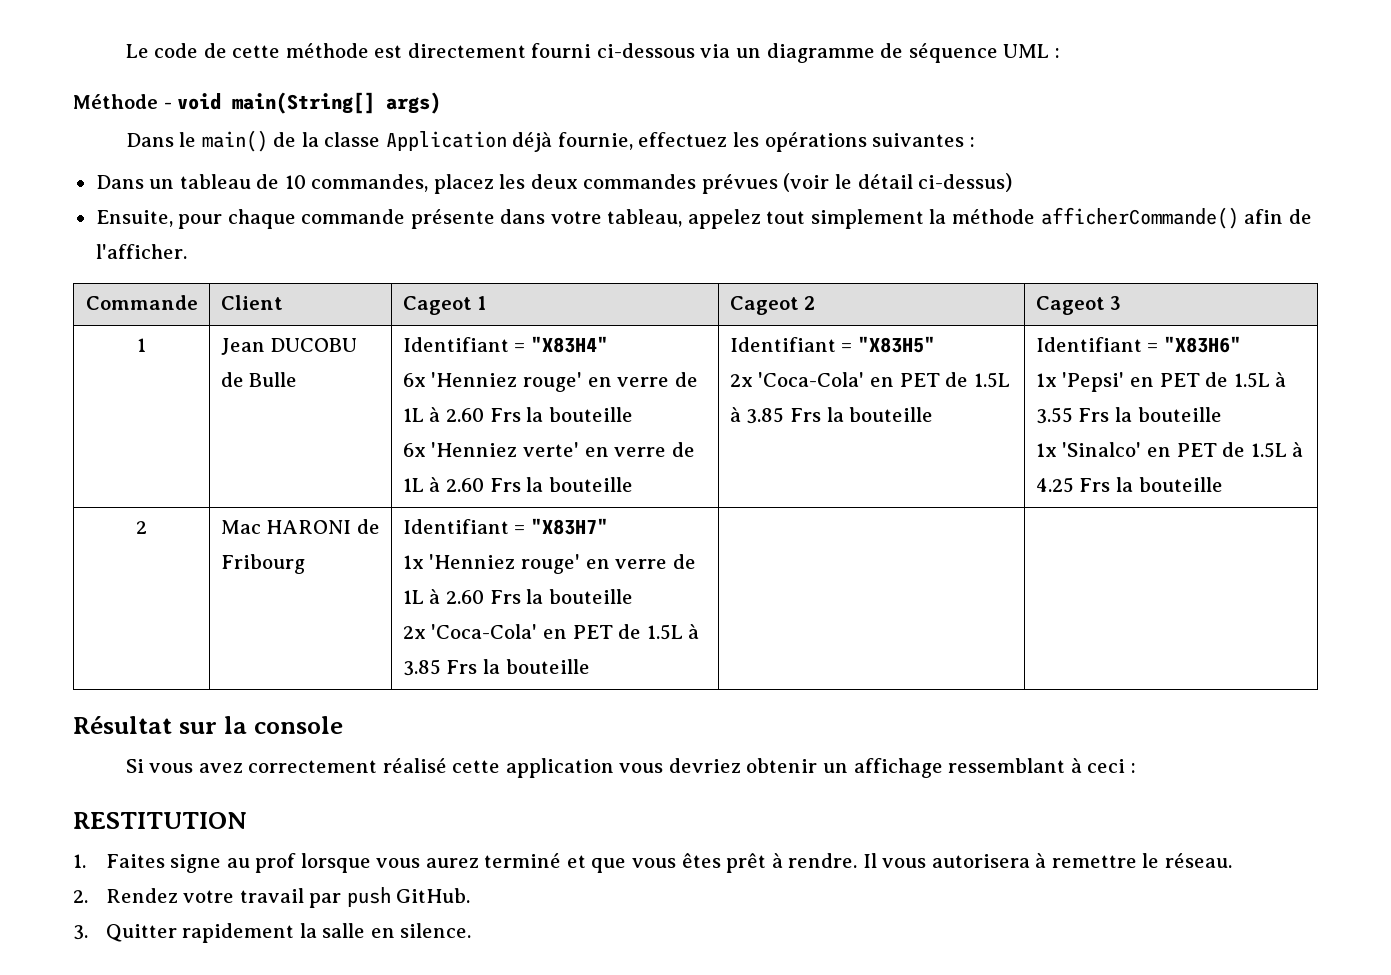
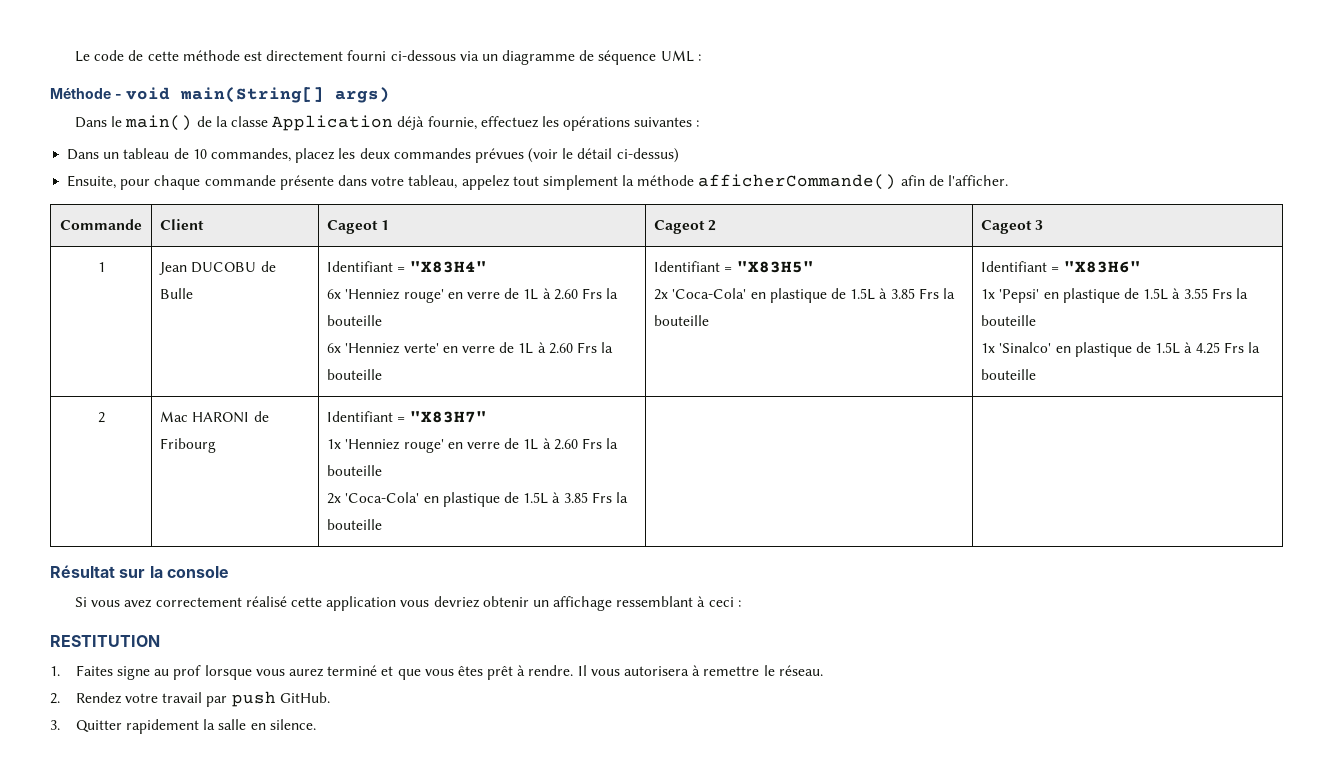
[899,373,940,387] PET -> [769,288,827,303] plastique
[1159,373,1200,387] PET -> [1062,288,1120,303] plastique
[1176,443,1217,457] PET -> [1074,342,1132,357] plastique
[572,625,613,639] PET -> [442,492,500,507] plastique

